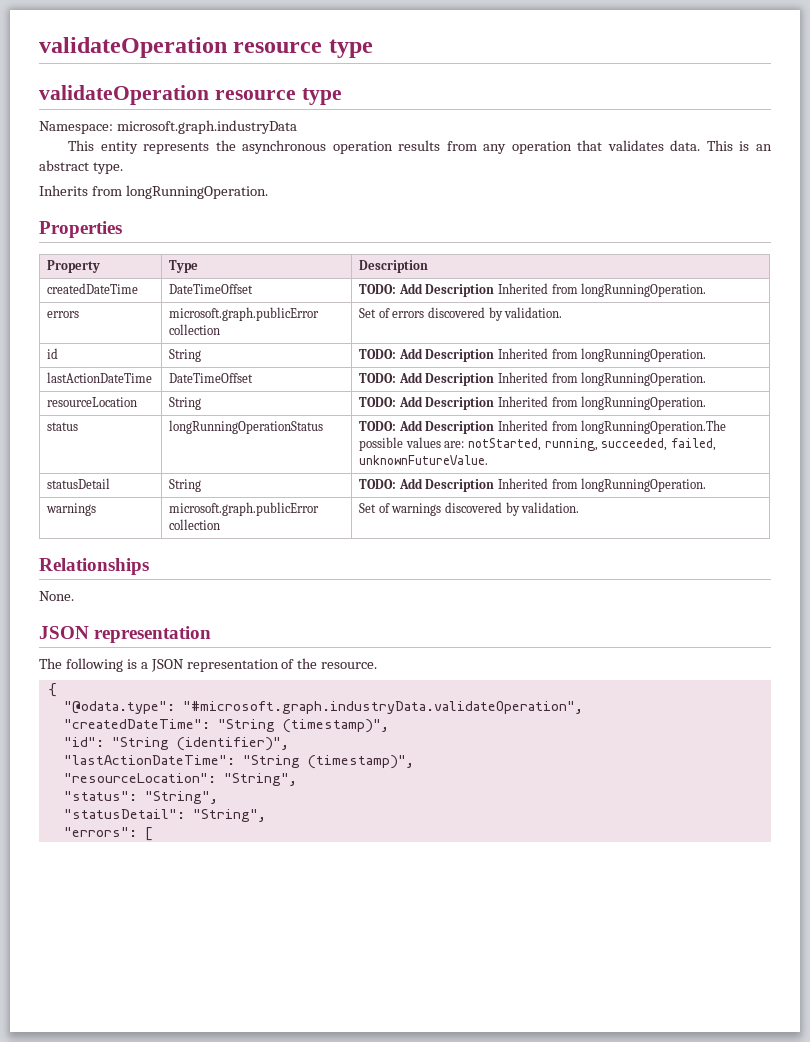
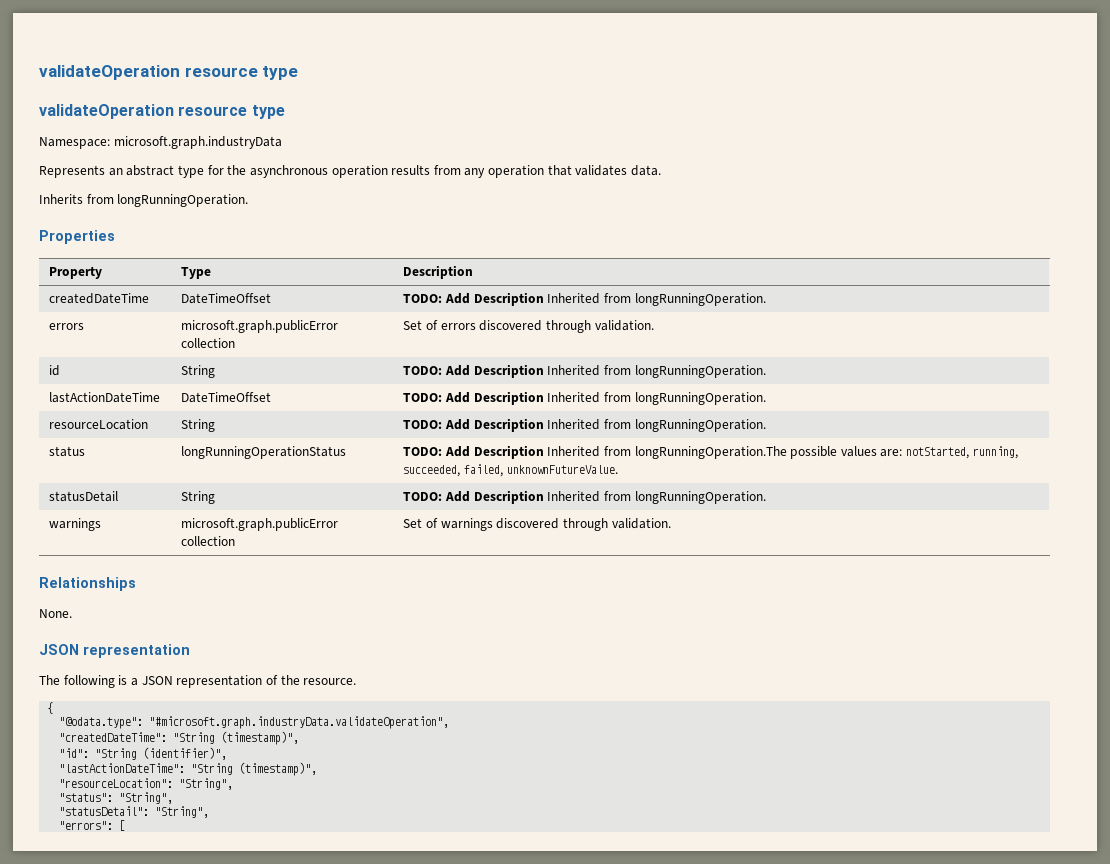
[68,140,210,154] This entity represents -> [39,165,224,178] Represents an abstract type for
[706,140,773,151] [39,160,123,174] This is an abstract type. -> (662, 170) none
[488,307,503,321] by -> [545,320,591,333] through
[505,502,520,516] by -> [562,518,608,531] through

